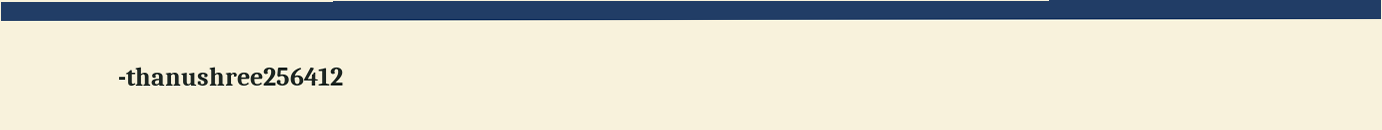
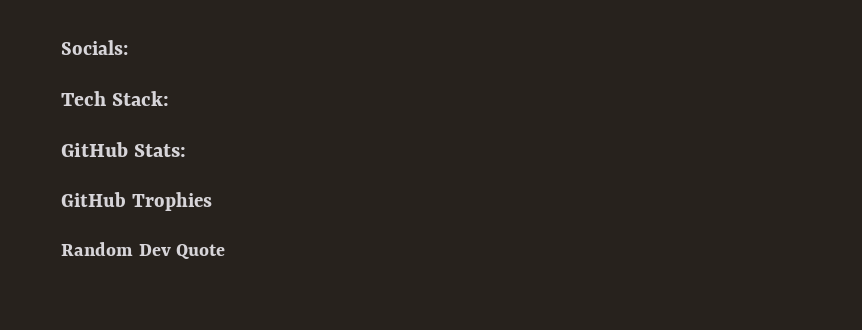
[118,66,344,86] -thanushree256412 -> [61,40,128,55] [61,91,170,106] [61,142,187,157] [61,192,212,211] [61,242,226,259] Socials: // Tech Stack: // GitHub Stats: // GitHub Trophies // Random Dev Quote

